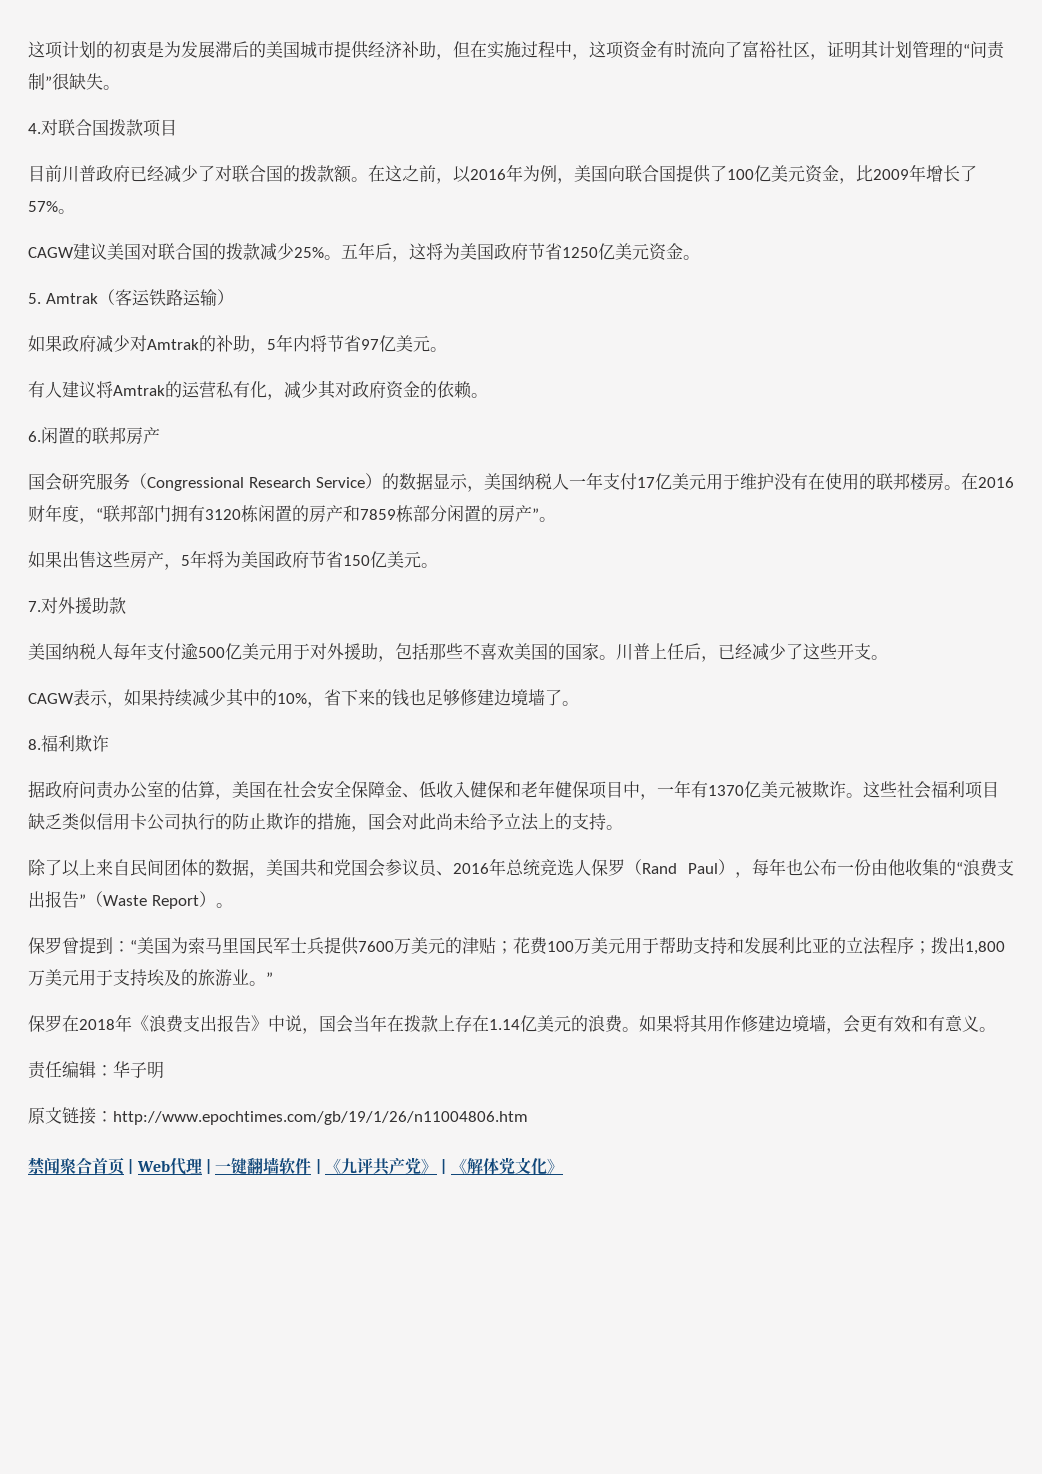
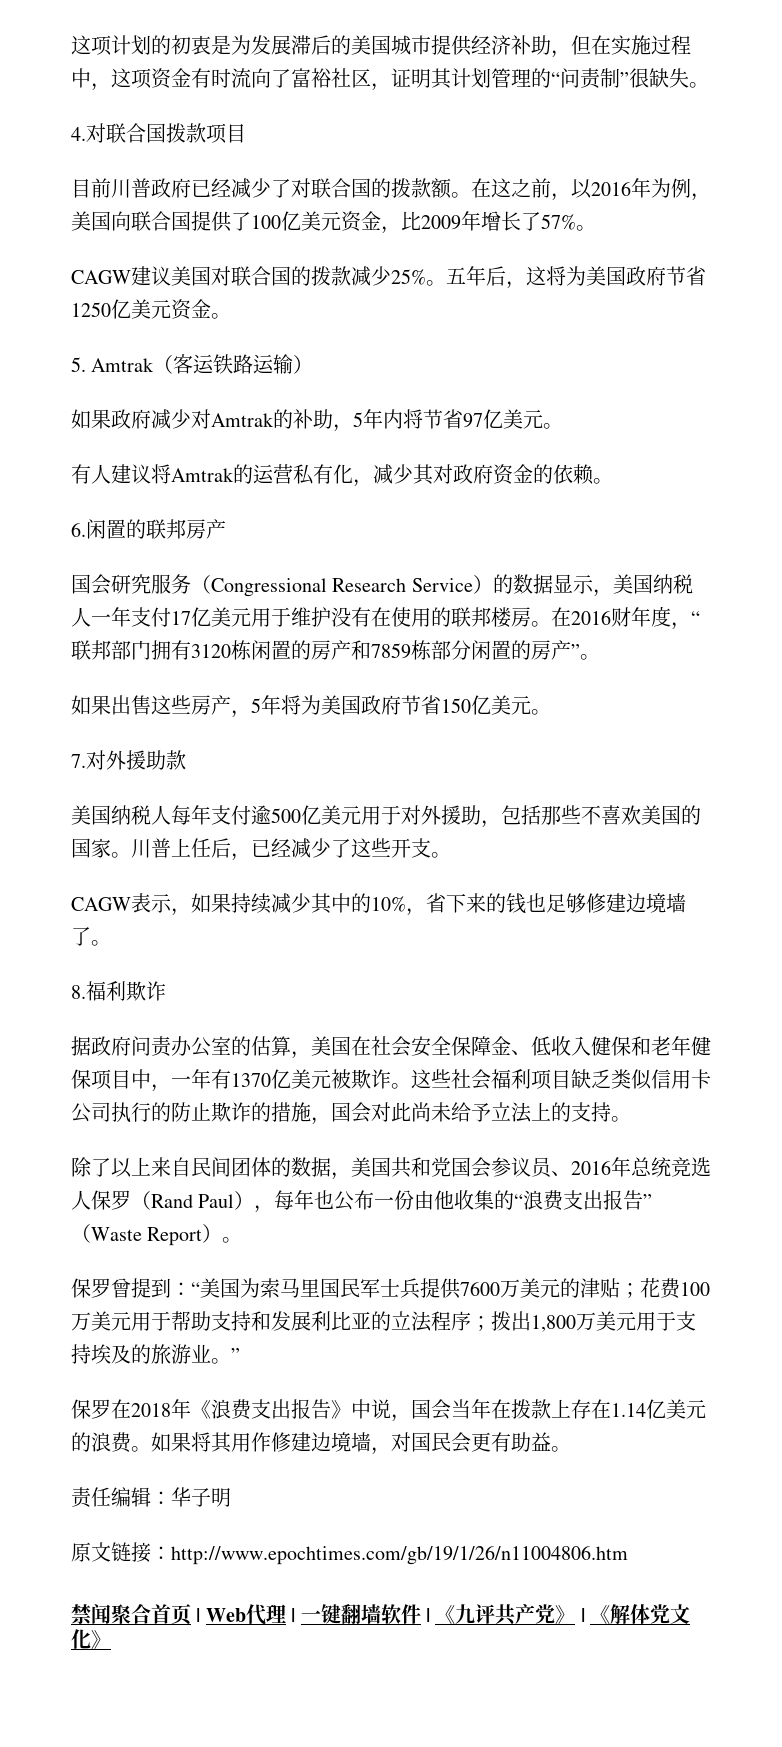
[843,1015,979,1033] 会更有效和有意义 -> [391,1432,551,1453] 对国民会更有助益

